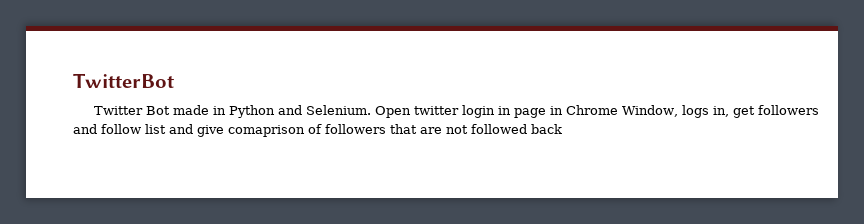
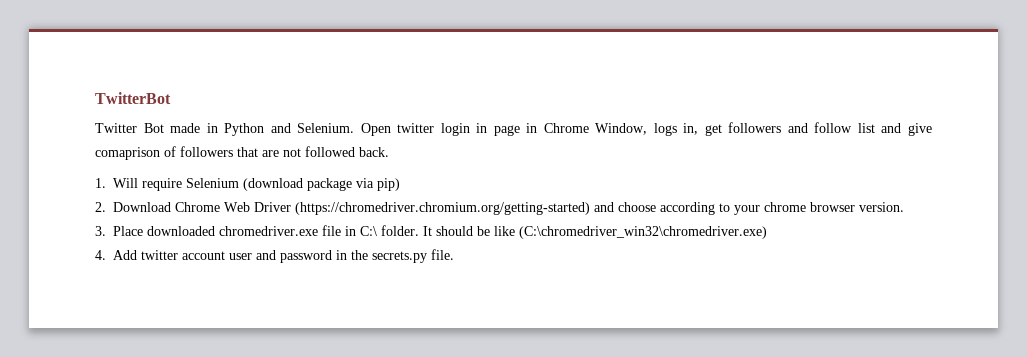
[531,124,562,134] back -> [359,147,389,157] [95,178,400,191] [95,202,904,215] [95,225,767,239] [95,249,454,263] back. // 1. Will require Selenium (download package via pip) // 2. Download Chrome Web Driver (https://chromedriver.chromium.org/getting-started) and choose according to your chrome browser version. // 3. Place downloaded chromedriver.exe file in C:\ folder. It should be like (C:\chromedriver_win32\chromedriver.exe) // 4. Add twitter account user and password in the secrets.py file.

